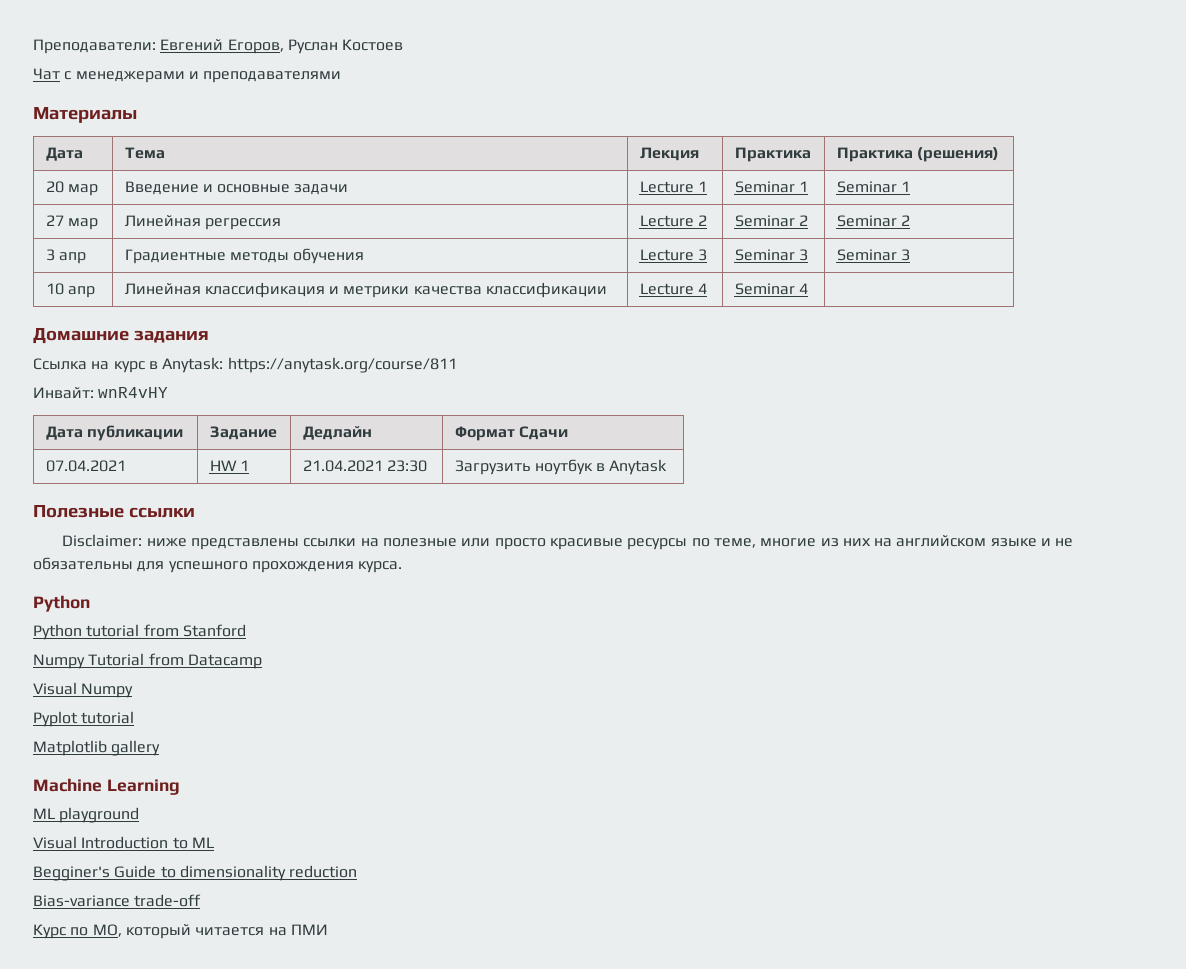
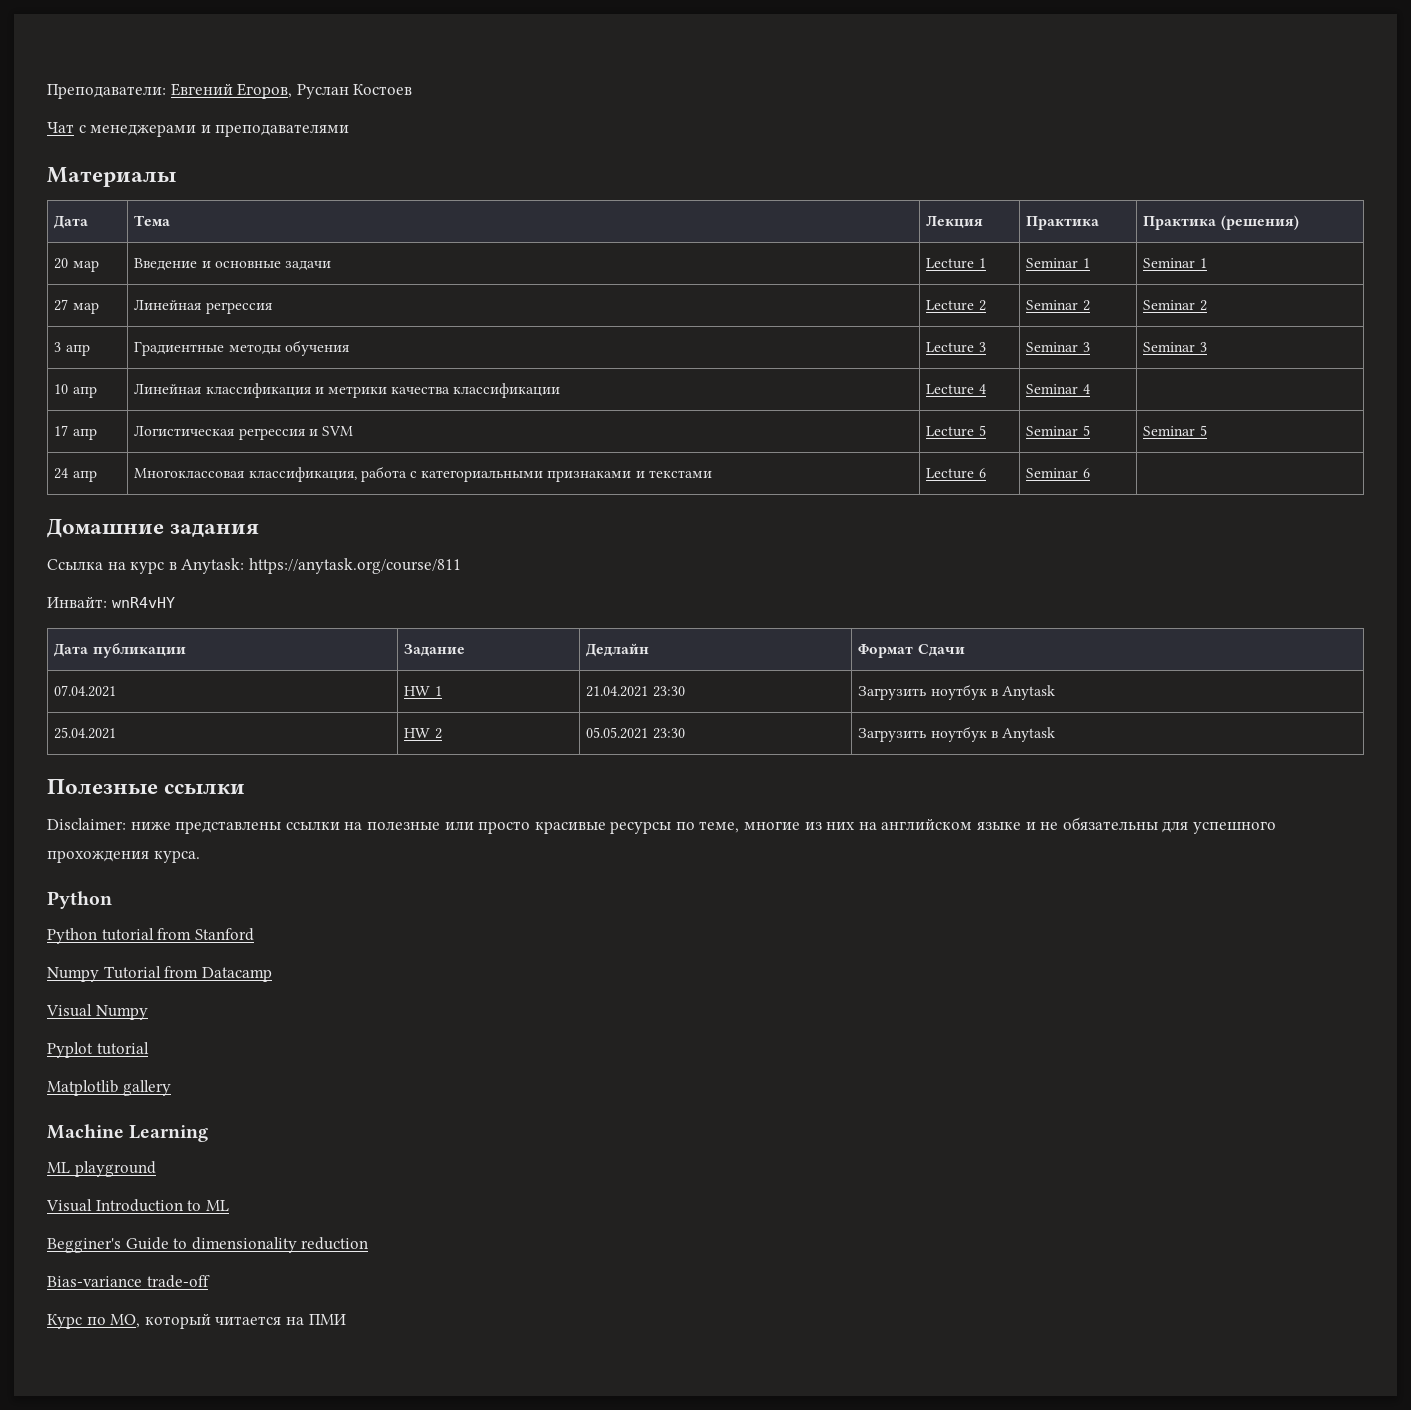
(808, 288) none -> [54,425,97,440] [134,425,353,440] [926,425,986,437] [1026,425,1090,436] [1143,425,1207,436] [54,468,97,482] [134,466,712,482] [926,468,986,479] [1026,468,1090,478] // 17 апр | Логистическая регрессия и SVM | Lecture 5 | Seminar 5 | Seminar 5 // 24 апр | Многоклассовая классификация, работа с категориальными признаками и текстами | Lecture 6 | Seminar 6 |
(668, 467) none -> [54,727,117,739] [404,728,442,739] [586,727,685,739] [858,726,1055,742] // 25.04.2021 | HW 2 | 05.05.2021 23:30 | Загрузить ноутбук в Anytask

